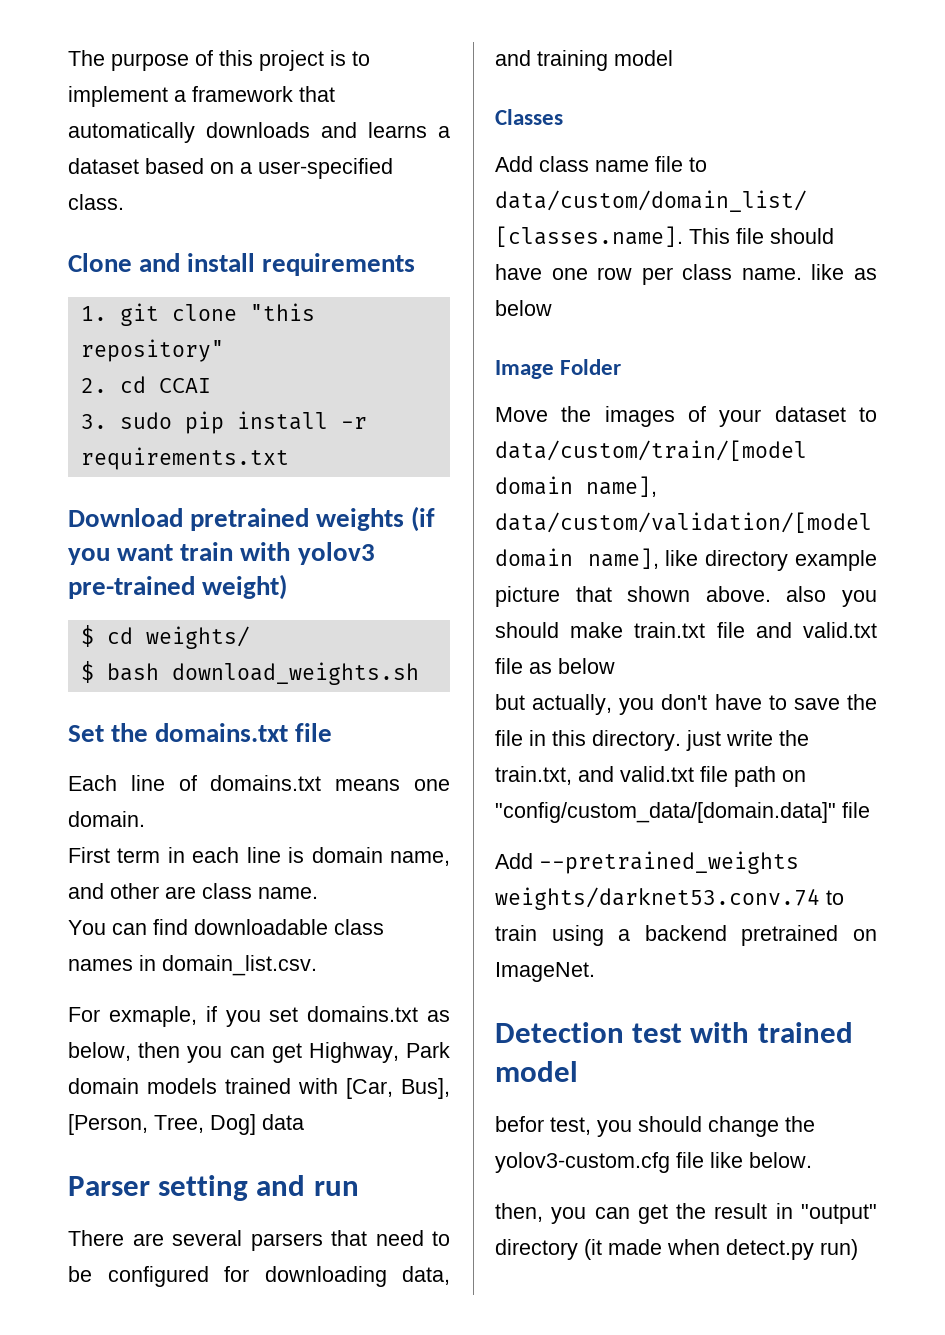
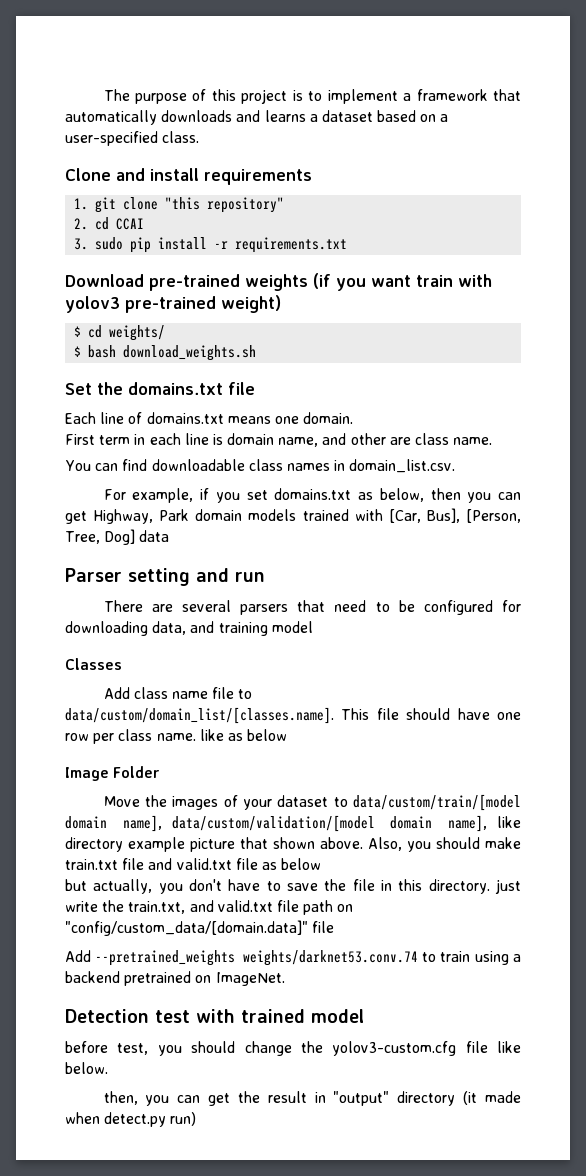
[190,508,310,531] pretrained -> [149,274,240,291] pre-trained
[108,1006,197,1027] exmaple, -> [132,488,194,503] example,
[786,586,827,602] also -> [368,837,402,851] Also,
[495,1116,544,1132] befor -> [65,1041,108,1053] before

